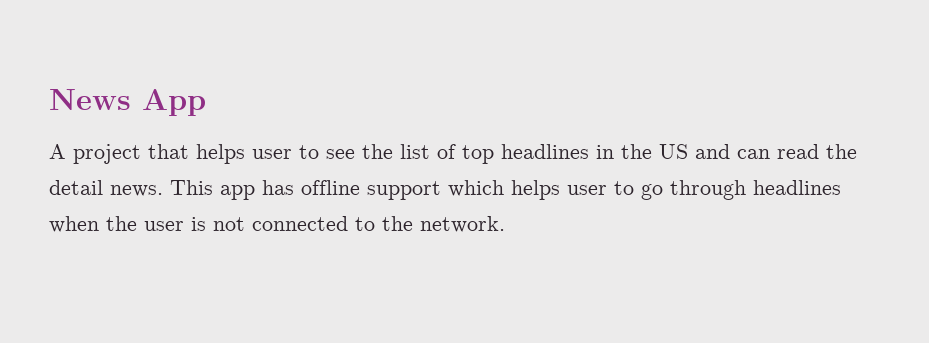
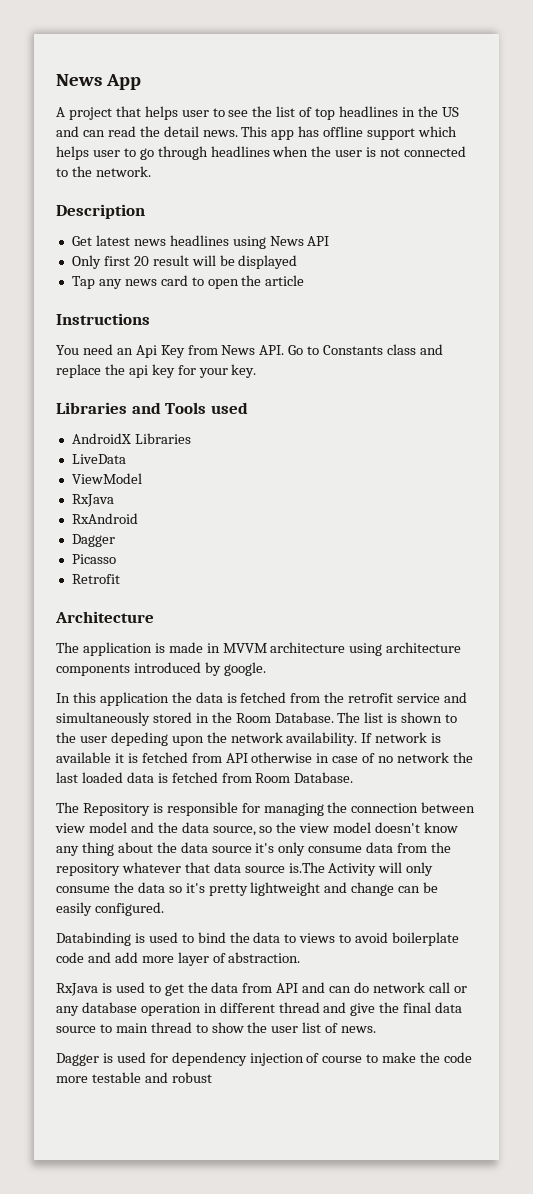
(505, 224) none -> [56,204,145,219] [71,235,330,249] [71,255,298,269] [71,275,305,289] [56,313,150,325] [56,344,443,358] [56,364,257,378] [56,402,248,414] [71,433,191,444] [71,454,126,464] [71,473,142,484] [71,494,114,507] [71,513,138,524] [71,534,115,547] [71,554,116,564] [71,574,120,584] [55,611,154,623] [56,642,462,656] [56,662,266,676] [56,692,468,706] [56,712,458,726] [56,732,442,746] [56,752,473,763] [56,772,354,783] [56,802,476,816] [55,822,459,836] [56,842,452,856] [56,862,434,876] [56,882,439,896] [56,902,164,916] [56,932,460,946] [56,952,301,966] [56,982,467,996] [56,1002,463,1016] [56,1022,377,1033] [56,1052,473,1066] [56,1072,212,1083] // Description // Get latest news headlines using News API // Only first 20 result will be displayed // Tap any news card to open the article // Instructions // You need an Api Key from News API. Go to Constants class and replace the api key for your key. // Libraries and Tools used // AndroidX Libraries // LiveData // ViewModel // RxJava // RxAndroid // Dagger // Picasso // Retrofit // Architecture // The application is made in MVVM architecture using architecture components introduced by google. // In this application the data is fetched from the retrofit service and simultaneously stored in the Room Database. The list is shown to the user depeding upon the network availability. If network is available it is fetched from API otherwise in case of no network the last loaded data is fetched from Room Database. // The Repository is responsible for managing the connection between view model and the data source, so the view model doesn't know any thing about the data source it's only consume data from the repository whatever that data source is.The Activity will only consume the data so it's pretty lightweight and change can be easily configured. // Databinding is used to bind the data to views to avoid boilerplate code and add more layer of abstraction. // RxJava is used to get the data from API and can do network call or any database operation in different thread and give the final data source to main thread to show the user list of news. // Dagger is used for dependency injection of course to make the code more testable and robust

